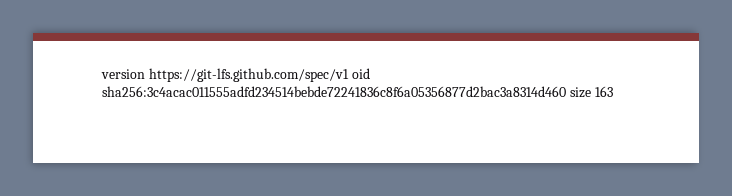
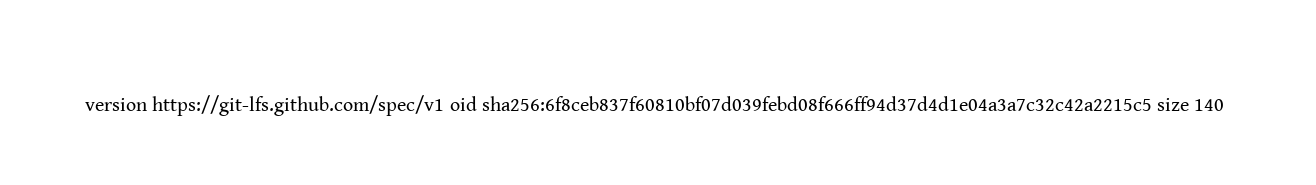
[102,86,613,98] sha256:3c4acac011555adfd234514bebde72241836c8f6a05356877d2bac3a8314d460 size 163 -> [481,96,1225,111] sha256:6f8ceb837f60810bf07d039febd08f666ff94d37d4d1e04a3a7c32c42a2215c5 size 140

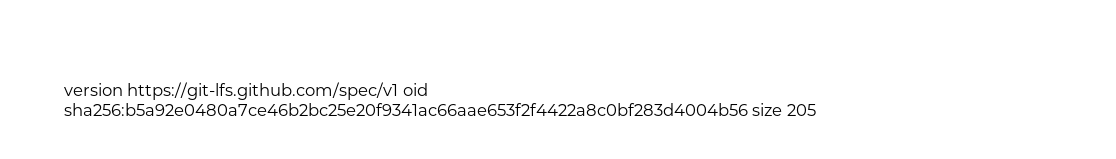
[481,96,1225,111] sha256:6f8ceb837f60810bf07d039febd08f666ff94d37d4d1e04a3a7c32c42a2215c5 size 140 -> [64,103,816,116] sha256:b5a92e0480a7ce46b2bc25e20f9341ac66aae653f2f4422a8c0bf283d4004b56 size 205

